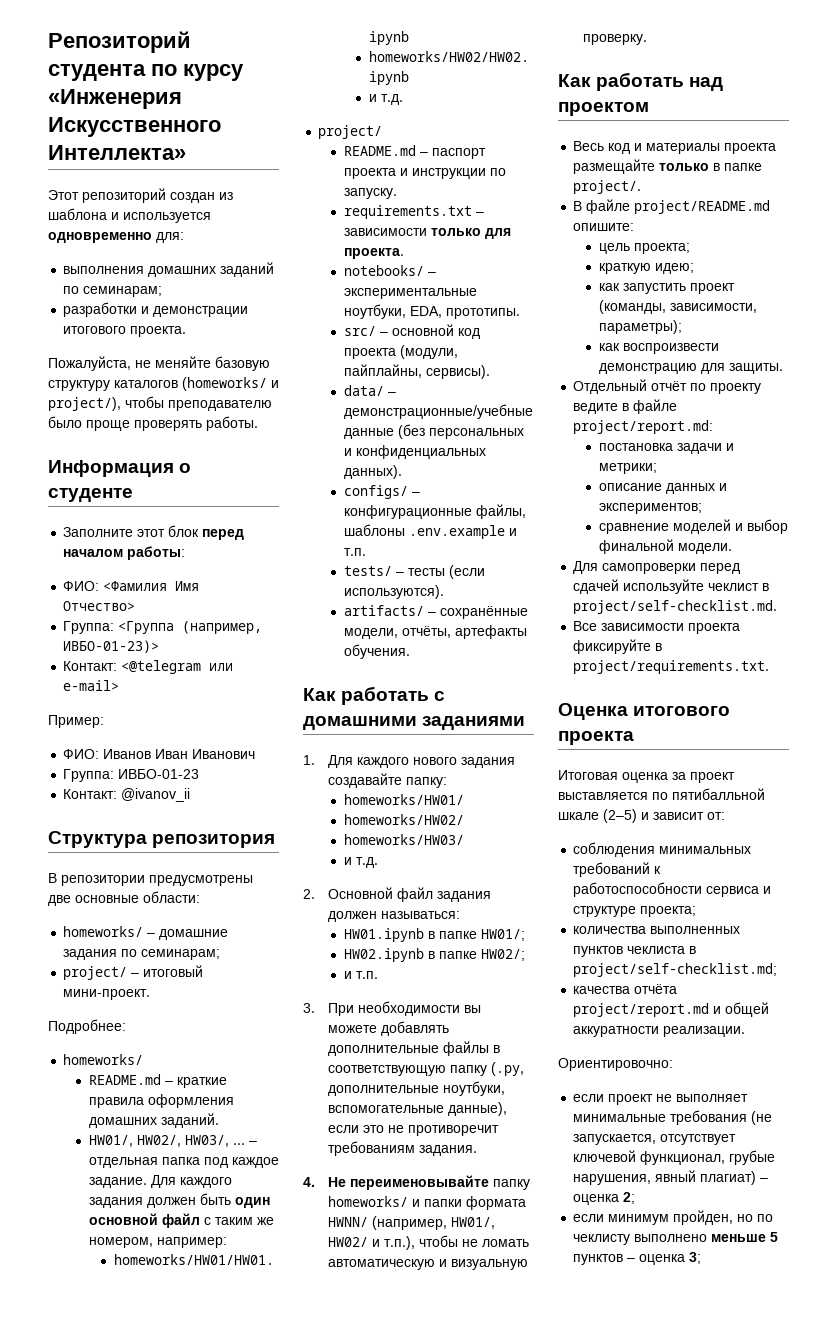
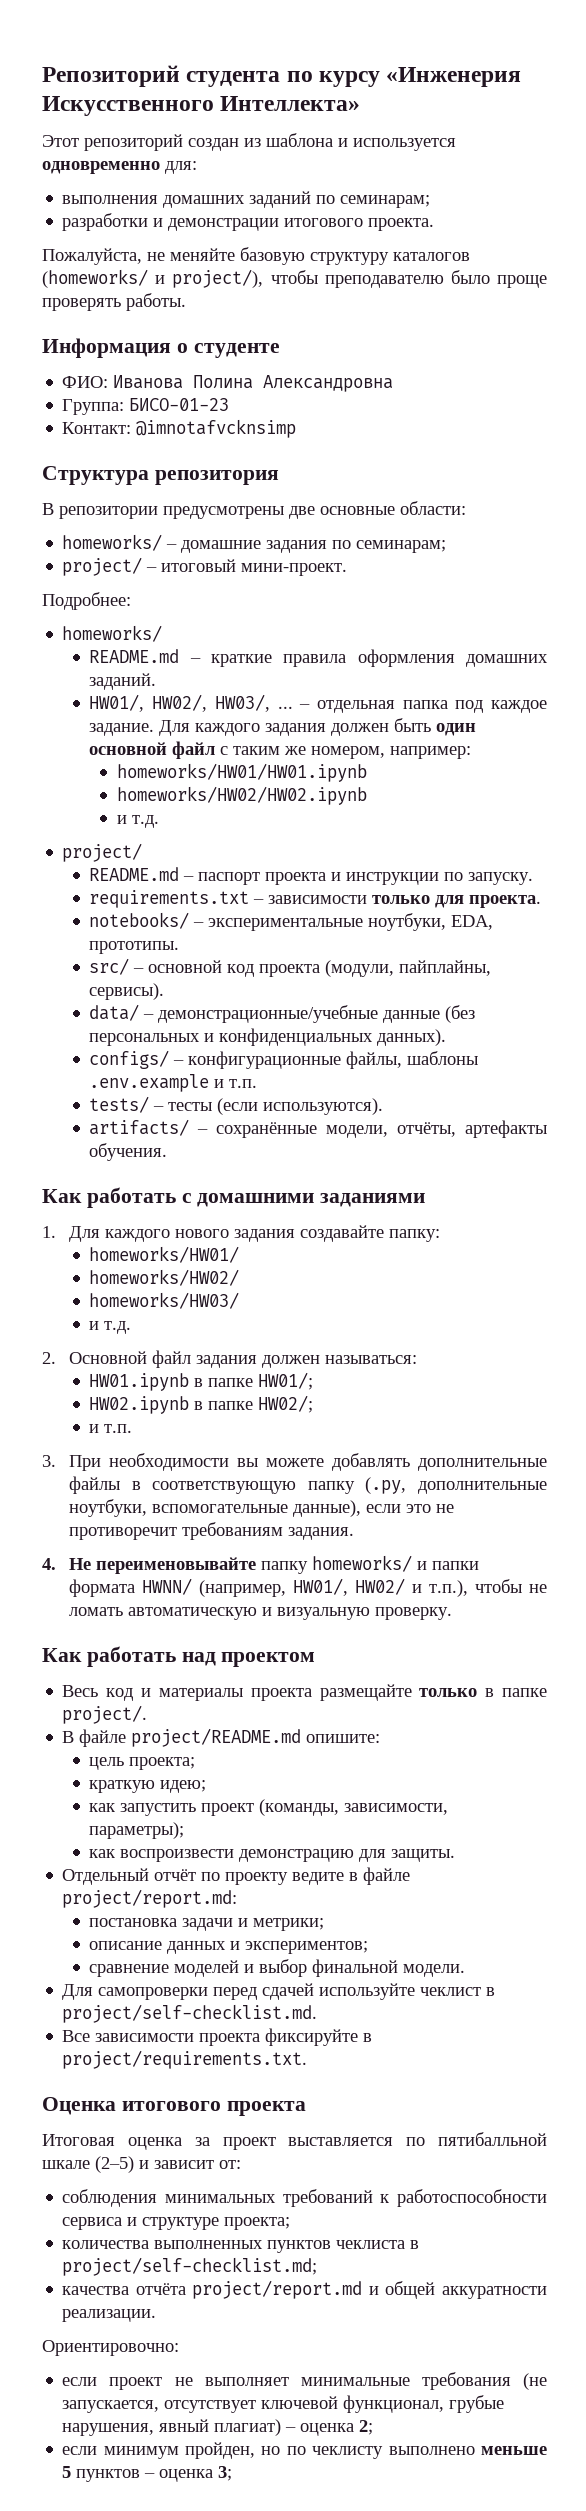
[63,525,245,540] [63,546,186,560] [63,581,200,591] [63,601,136,611] [63,621,263,634] [63,640,160,653] [63,660,234,674] [63,680,120,691] [48,715,104,728] [63,749,256,759] [63,769,200,782] [63,788,191,802] Заполните этот блок перед началом работы: // ФИО: <Фамилия Имя Отчество> // Группа: <Группа (например, ИВБО-01-23)> // Контакт: <@telegram или e-mail> // Пример: // ФИО: Иванов Иван Иванович // Группа: ИВБО-01-23 // Контакт: @ivanov_ii -> [62,375,394,392] [62,398,230,415] [62,419,297,438] ФИО: Иванова Полина Александровна // Группа: БИСО-01-23 // Контакт: @imnotafvcknsimp

